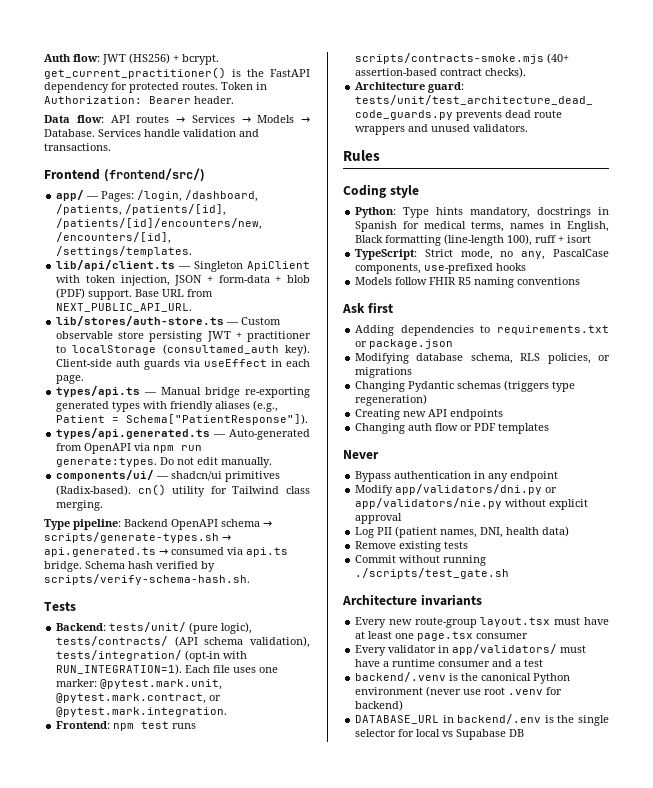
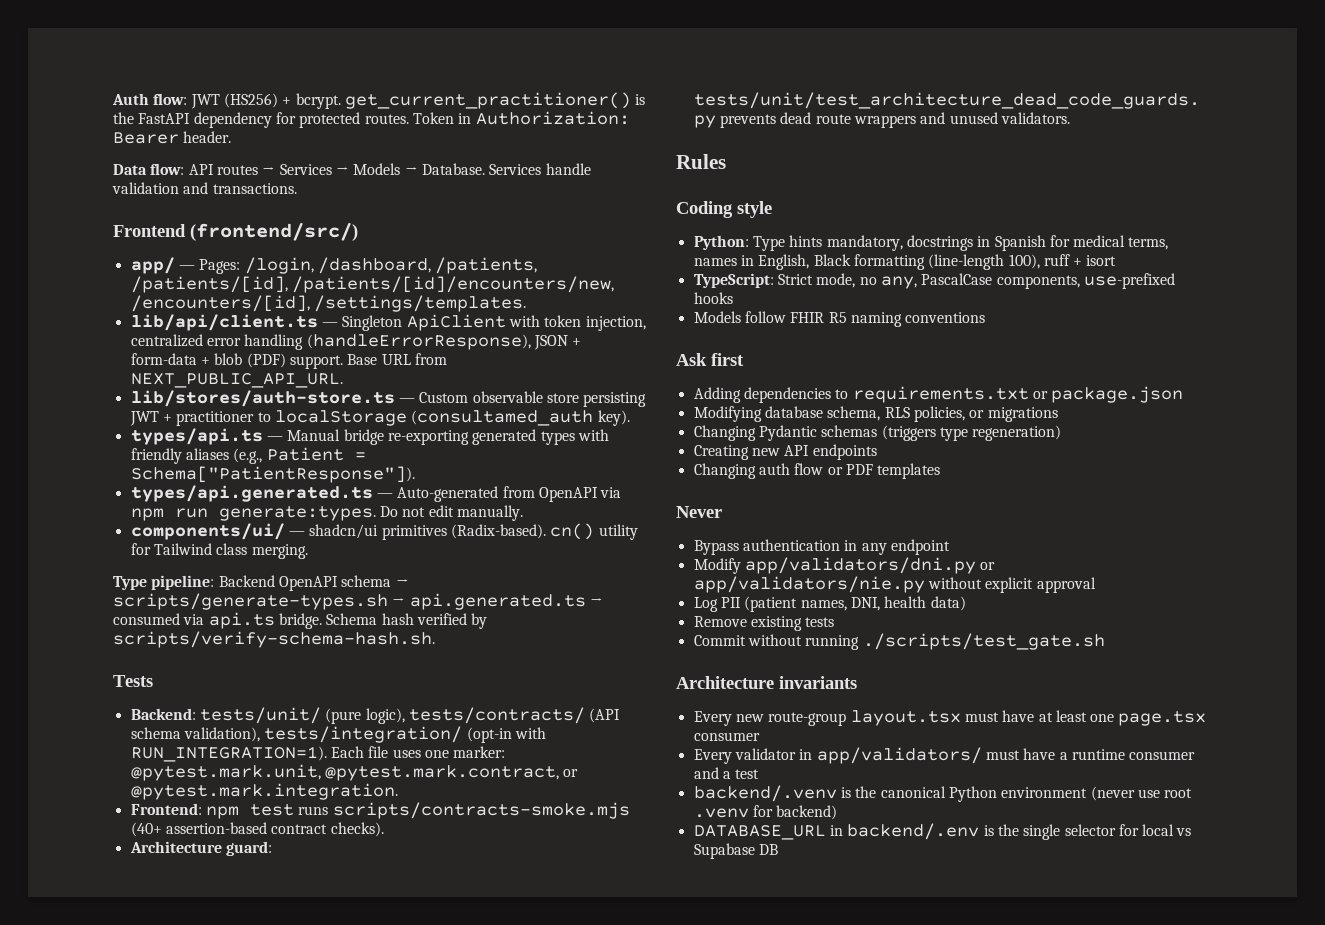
(170, 280) none -> [130,334,531,350] centralized error handling (handleErrorResponse),
[56,359,311,370] [56,375,85,384] Client-side auth guards via useEffect in each page. -> (630, 418) none

